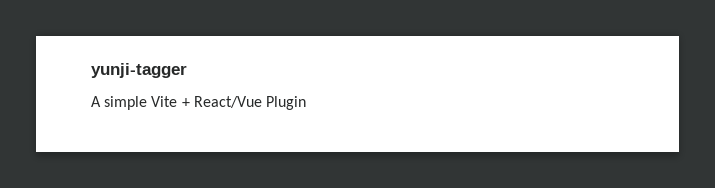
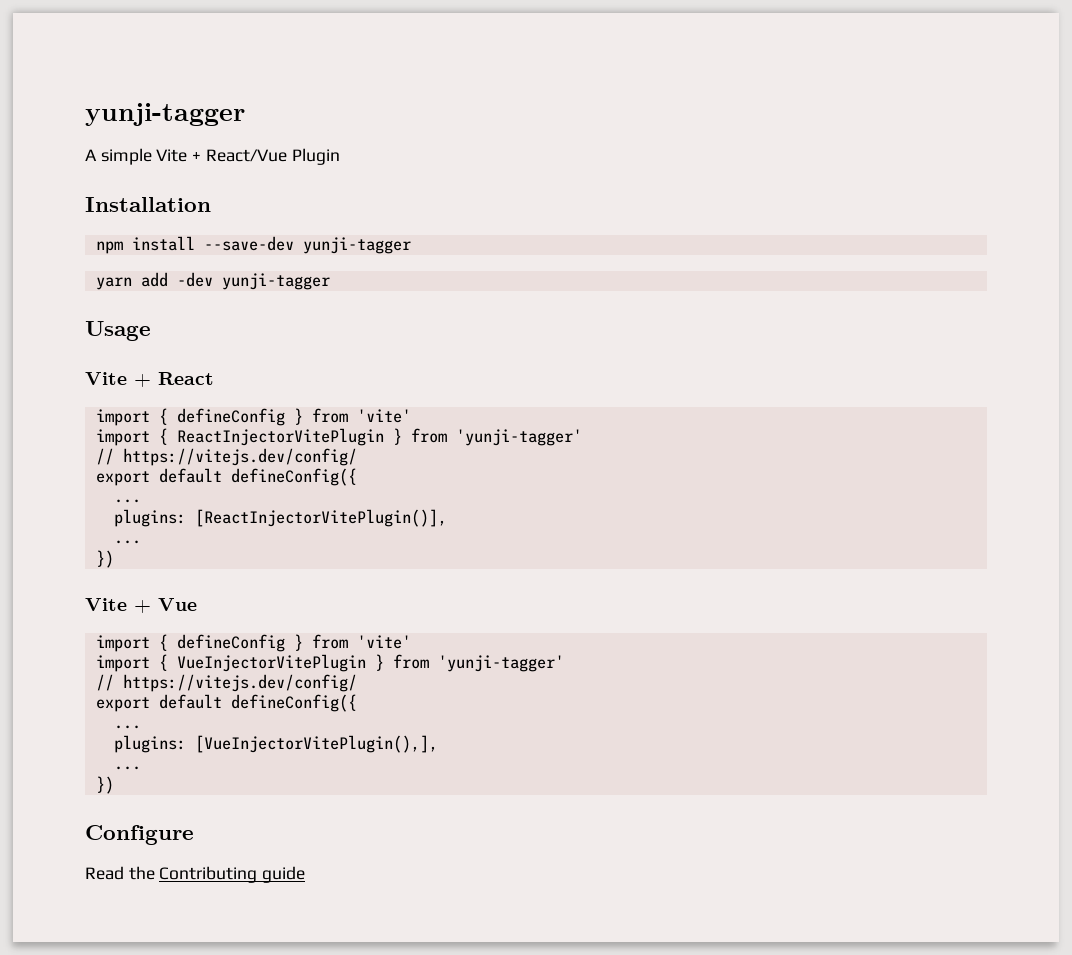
(306, 103) none -> [85,197,211,212] [95,236,411,254] [95,272,330,290] [85,321,151,341] [85,372,214,387] [95,408,411,426] [95,428,582,446] [95,448,357,466] [95,468,357,486] [113,499,141,503] [113,509,447,527] [113,540,141,544] [95,550,114,568] [85,598,197,613] [95,634,411,652] [95,654,564,672] [95,674,357,692] [95,694,357,712] [113,725,141,729] [113,735,438,753] [113,766,141,770] [95,776,114,794] [85,825,194,845] [85,866,306,883] // Installation // npm install --save-dev yunji-tagger // yarn add -dev yunji-tagger // Usage // Vite + React // import { defineConfig } from 'vite' // import { ReactInjectorVitePlugin } from 'yunji-tagger' // // https://vitejs.dev/config/ // export default defineConfig({ // ... // plugins: [ReactInjectorVitePlugin()], // ... // }) // Vite + Vue // import { defineConfig } from 'vite' // import { VueInjectorVitePlugin } from 'yunji-tagger' // // https://vitejs.dev/config/ // export default defineConfig({ // ... // plugins: [VueInjectorVitePlugin(),], // ... // }) // Configure // Read the Contributing guide

